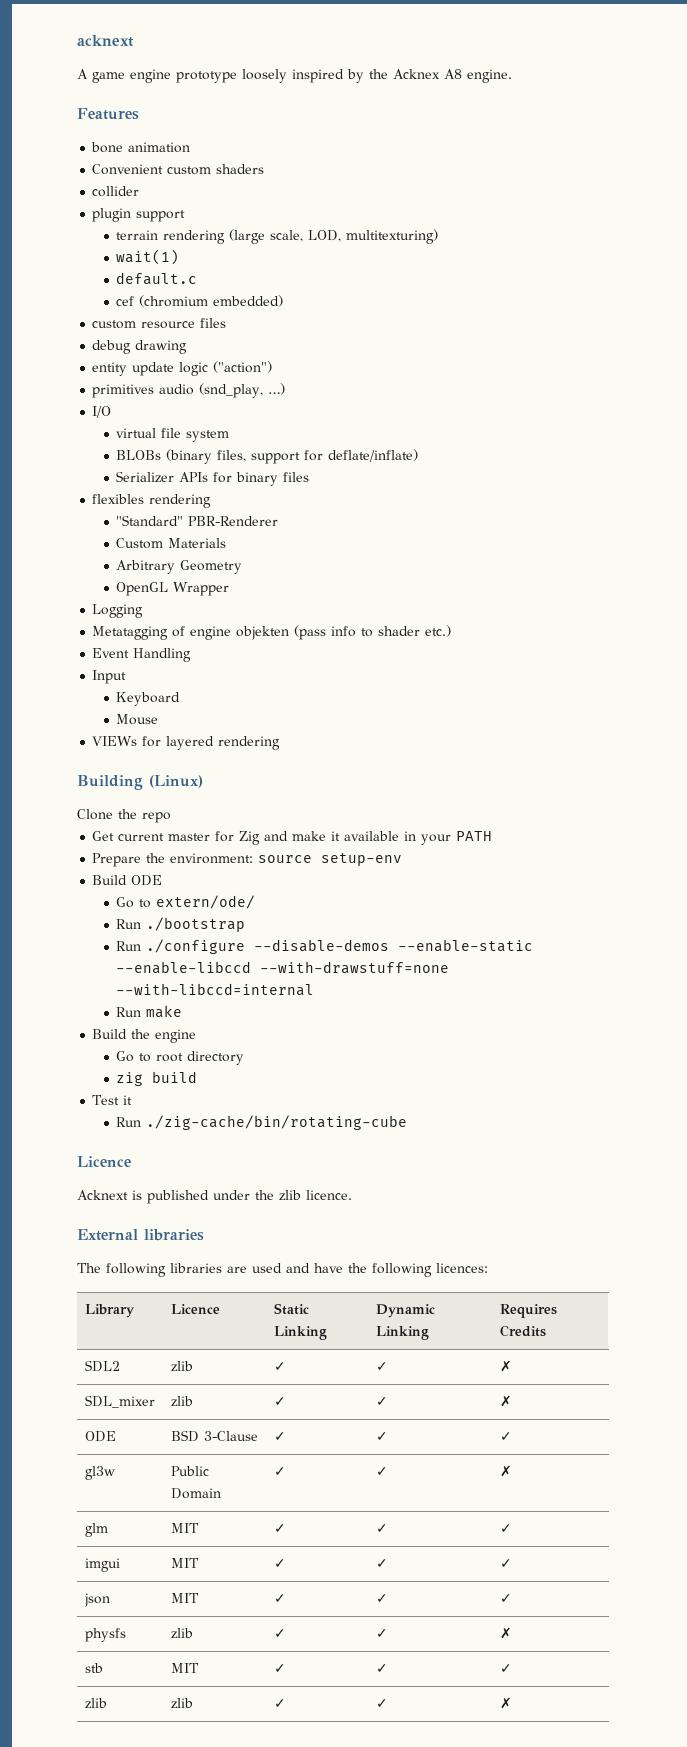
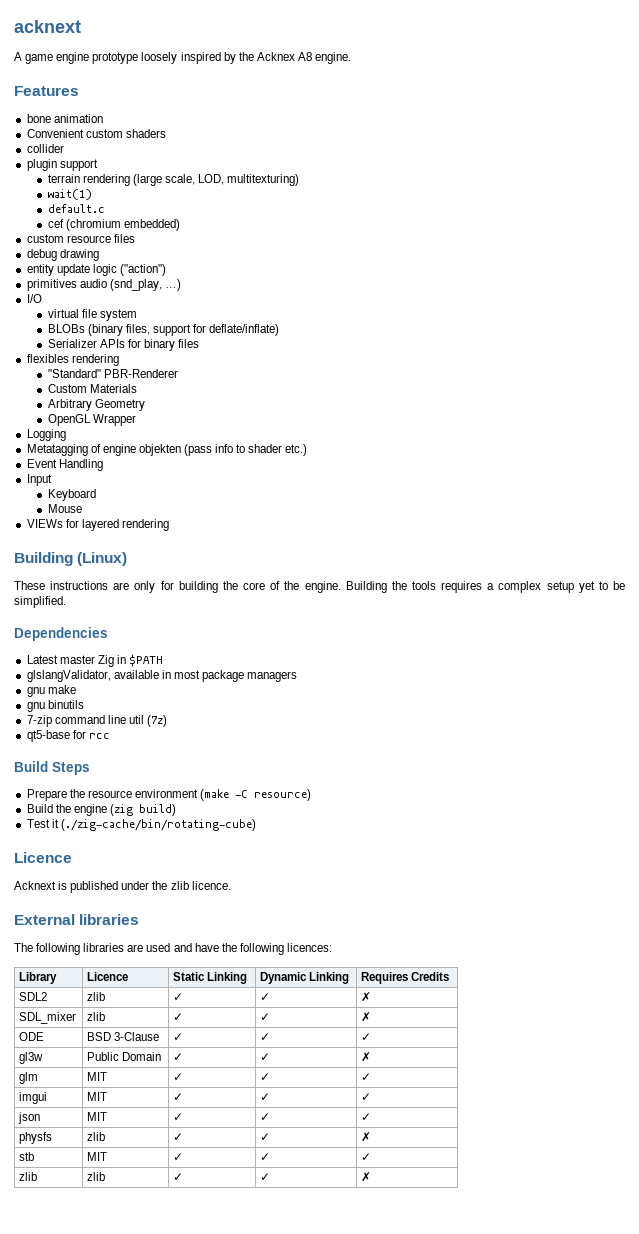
[77,809,171,823] [92,831,493,845] [92,853,403,867] [92,875,163,886] [116,895,256,909] [116,917,246,932] [116,939,534,954] [116,961,450,974] [116,983,315,996] [116,1005,183,1018] [92,1029,197,1043] [116,1051,245,1065] [116,1071,198,1086] Clone the repo // Get current master for Zig and make it available in your PATH // Prepare the environment: source setup-env // Build ODE // Go to extern/ode/ // Run ./bootstrap // Run ./configure --disable-demos --enable-static --enable-libccd --with-drawstuff=none --with-libccd=internal // Run make // Build the engine // Go to root directory // zig build -> [14,581,625,593] [14,596,66,608] [14,627,108,641] [26,654,164,667] [26,670,298,682] [26,685,76,697] [26,700,84,712] [26,715,168,727] [26,730,110,742] [14,761,90,775] [26,789,312,801] [26,804,176,816] These instructions are only for building the core of the engine. Building the tools requires a complex setup yet to be simplified. // Dependencies // Latest master Zig in $PATH // glslangValidator, available in most package managers // gnu make // gnu binutils // 7-zip command line util (7z) // qt5-base for rcc // Build Steps // Prepare the resource environment (make -C resource) // Build the engine (zig build)
[116,1115,408,1130] // Run ./zig-cache/bin/rotating-cube -> [60,819,256,831] (./zig-cache/bin/rotating-cube)

